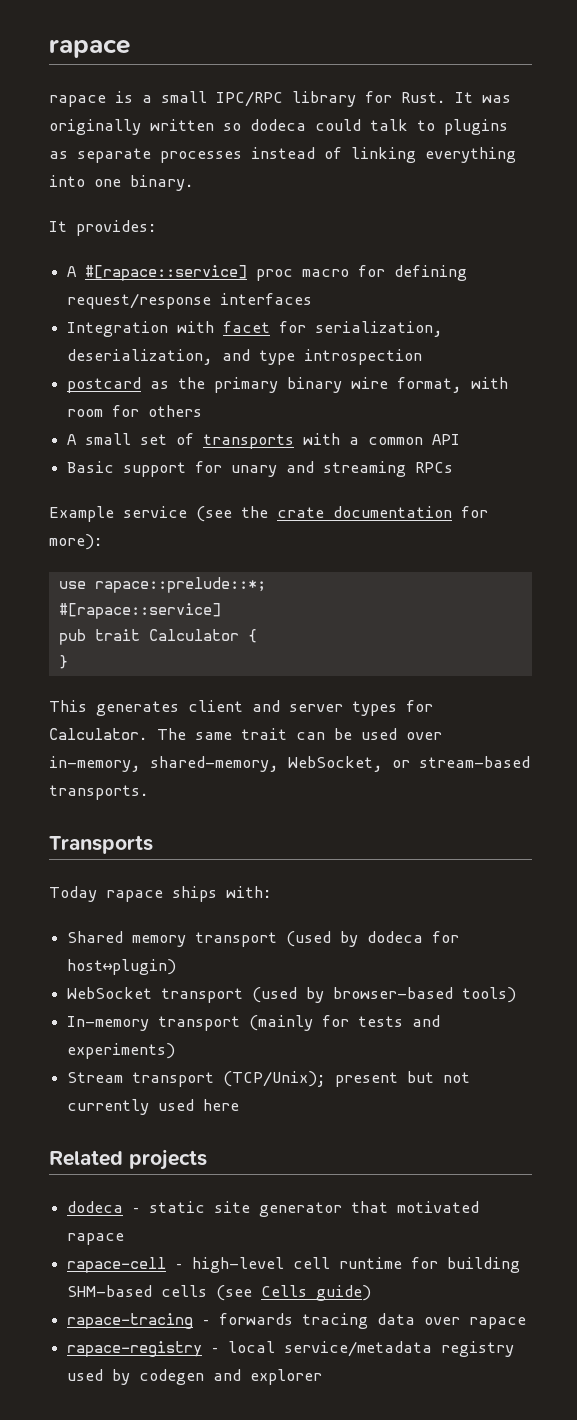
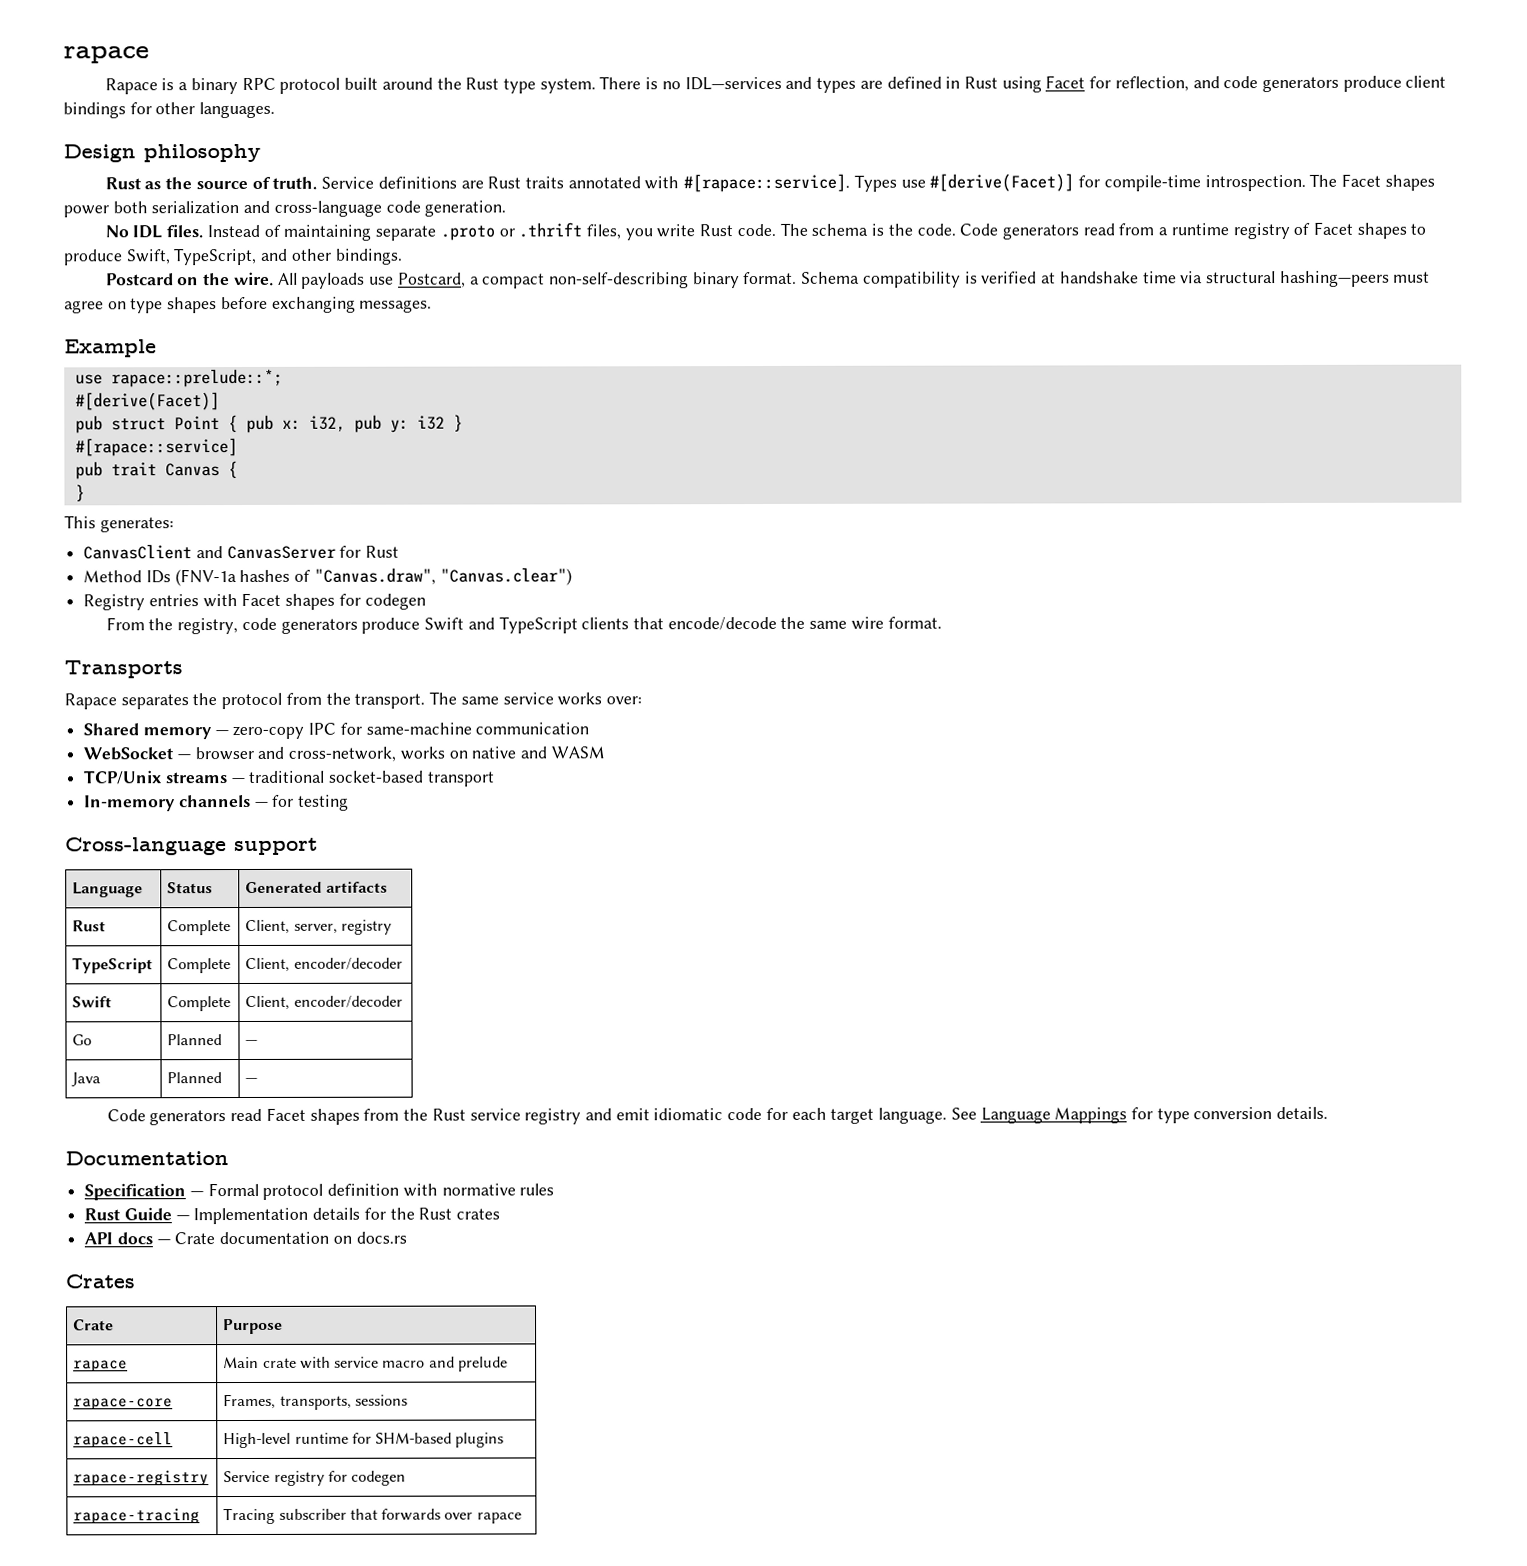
[49,39,130,58] [49,95,106,107] rapace // rapace -> [63,46,149,64] [104,78,158,95] rapace // Rapace
[161,91,511,107] [49,119,508,135] [49,147,516,163] [49,175,194,191] [49,220,157,236] [67,265,468,281] [67,293,313,309] [67,321,444,337] [67,349,423,365] [67,377,509,393] [67,405,203,417] [67,433,461,449] [67,461,454,477] [49,506,488,522] [49,534,103,550] [58,577,266,593] small IPC/RPC library for Rust. It was originally written so dodeca could talk to plugins as separate processes instead of linking everything into one binary. // It provides: // A #[rapace::service] proc macro for defining request/response interfaces // Integration with facet for serialization, deserialization, and type introspection // postcard as the primary binary wire format, with room for others // A small set of transports with a common API // Basic support for unary and streaming RPCs // Example service (see the crate documentation for more): // use rapace::prelude::*; -> [190,75,1447,95] [63,101,276,119] [63,143,261,163] [104,173,1435,193] [63,200,507,218] [104,221,1427,241] [63,247,403,266] [105,270,1431,289] [64,296,433,314] [64,339,157,358] [74,368,283,388] [74,392,220,411] [74,414,463,434] binary RPC protocol built around the Rust type system. There is no IDL—services and types are defined in Rust using Facet for reflection, and code generators produce client bindings for other languages. // Design philosophy // Rust as the source of truth. Service definitions are Rust traits annotated with #[rapace::service]. Types use #[derive(Facet)] for compile-time introspection. The Facet shapes power both serialization and cross-language code generation. // No IDL files. Instead of maintaining separate .proto or .thrift files, you write Rust code. The schema is the code. Code generators read from a runtime registry of Facet shapes to produce Swift, TypeScript, and other bindings. // Postcard on the wire. All payloads use Postcard, a compact non-self-describing binary format. Schema compatibility is verified at handshake time via structural hashing—peers must agree on type shapes before exchanging messages. // Example // use rapace::prelude::*; // #[derive(Facet)] // pub struct Point { pub x: i32, pub y: i32 }
[148,629,239,641] Calculator -> [164,463,220,477] Canvas
[96,700,433,716] [49,728,442,740] [49,756,530,772] [49,785,149,800] [49,835,153,854] [49,886,272,902] [67,931,460,947] [67,959,177,975] [67,987,517,1003] [67,1015,441,1031] [67,1043,176,1059] [67,1071,471,1087] [67,1099,240,1115] [49,1149,207,1170] [67,1201,480,1217] [67,1233,125,1245] [67,1257,521,1273] [67,1285,372,1301] [67,1313,527,1329] [67,1341,515,1357] [67,1369,323,1385] generates client and server types for Calculator. The same trait can be used over in-memory, shared-memory, WebSocket, or stream-based transports. // Transports // Today rapace ships with: // Shared memory transport (used by dodeca for host↔plugin) // WebSocket transport (used by browser-based tools) // In-memory transport (mainly for tests and experiments) // Stream transport (TCP/Unix); present but not currently used here // Related projects // dodeca – static site generator that motivated rapace // rapace-cell – high-level cell runtime for building SHM-based cells (see Cells guide) // rapace-tracing – forwards tracing data over rapace // rapace-registry – local service/metadata registry used by codegen and explorer -> [99,517,174,533] [83,544,400,560] [83,567,572,587] [83,592,426,611] [105,616,942,635] [64,660,183,679] [64,691,642,710] [83,722,590,740] [83,746,605,762] [83,770,495,787] [84,794,350,812] [65,837,318,856] [72,882,144,898] [167,882,214,894] [245,881,388,893] [72,920,107,932] [167,920,232,936] [245,919,392,935] [72,957,154,974] [167,958,232,974] [245,957,403,972] [72,996,113,1008] [167,996,232,1012] [245,995,403,1010] [72,1034,93,1046] [167,1034,223,1046] [245,1039,259,1045] [71,1072,102,1087] [167,1072,223,1084] [245,1077,259,1083] [106,1106,1329,1126] [65,1151,229,1166] [84,1182,555,1201] [84,1207,501,1225] [84,1231,407,1245] [65,1274,135,1289] [73,1319,115,1331] [223,1318,284,1335] [73,1360,129,1373] [223,1356,509,1372] [73,1398,174,1411] [223,1393,408,1410] [73,1432,174,1449] [223,1432,505,1449] [73,1470,210,1487] [223,1470,407,1486] [73,1508,201,1525] [223,1507,522,1525] generates: // CanvasClient and CanvasServer for Rust // Method IDs (FNV-1a hashes of "Canvas.draw", "Canvas.clear") // Registry entries with Facet shapes for codegen // From the registry, code generators produce Swift and TypeScript clients that encode/decode the same wire format. // Transports // Rapace separates the protocol from the transport. The same service works over: // Shared memory — zero-copy IPC for same-machine communication // WebSocket — browser and cross-network, works on native and WASM // TCP/Unix streams — traditional socket-based transport // In-memory channels — for testing // Cross-language support // Language | Status | Generated artifacts // Rust | Complete | Client, server, registry // TypeScript | Complete | Client, encoder/decoder // Swift | Complete | Client, encoder/decoder // Go | Planned | — // Java | Planned | — // Code generators read Facet shapes from the Rust service registry and emit idiomatic code for each target language. See Language Mappings for type conversion details. // Documentation // Specification — Formal protocol definition with normative rules // Rust Guide — Implementation details for the Rust crates // API docs — Crate documentation on docs.rs // Crates // Crate | Purpose // rapace | Main crate with service macro and prelude // rapace-core | Frames, transports, sessions // rapace-cell | High-level runtime for SHM-based plugins // rapace-registry | Service registry for codegen // rapace-tracing | Tracing subscriber that forwards over rapace

